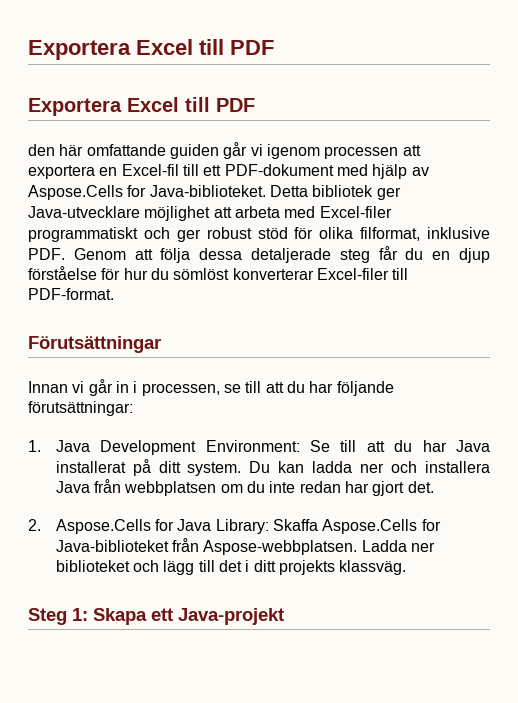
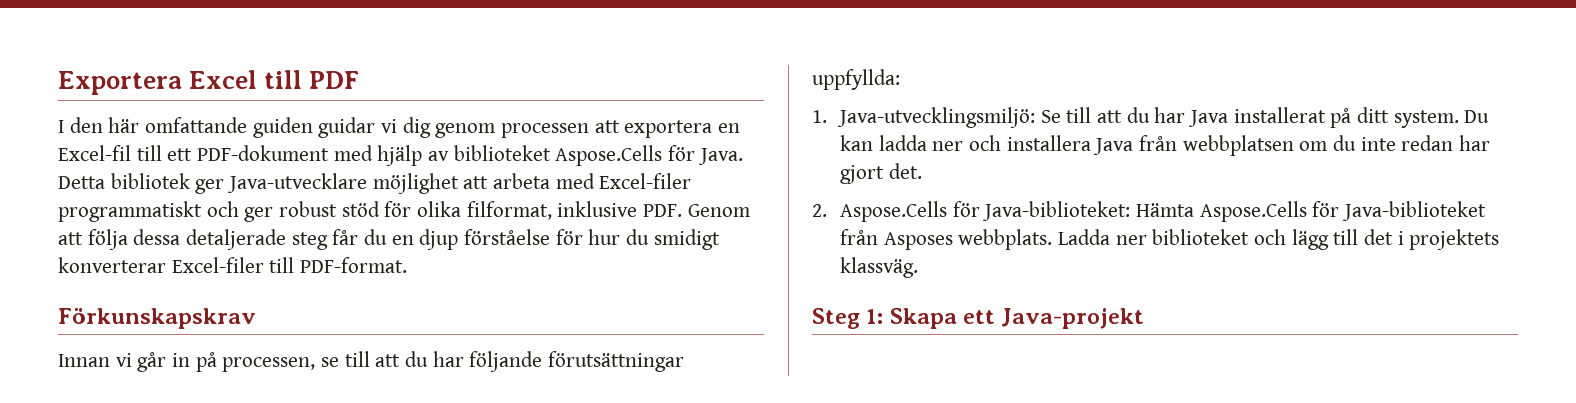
[28,39,274,60] [28,97,255,116] [28,142,320,159] Exportera Excel till PDF // Exportera Excel till PDF // den här omfattande guiden går vi igenom -> [58,70,360,95] [58,117,496,138] Exportera Excel till PDF // I den här omfattande guiden guidar vi dig genom
[28,185,266,200] Aspose.Cells for Java-biblioteket. -> [453,145,743,166] biblioteket Aspose.Cells för Java.
[173,268,230,280] sömlöst -> [653,229,720,250] smidigt
[28,336,161,353] Förutsättningar -> [58,308,256,329] Förkunskapskrav
[133,381,138,393] i -> [195,352,217,372] på
[28,401,133,416] förutsättningar: -> [548,351,685,372] [812,69,900,90] förutsättningar uppfyllda:
[55,440,300,455] Java Development Environment: -> [837,107,1036,128] Java-utvecklingsmiljö:
[155,519,441,534] [55,538,358,555] for Java Library: Skaffa Aspose.Cells for Java-biblioteket från Aspose-webbplatsen. -> [952,201,1487,222] [840,229,1053,250] för Java-biblioteket: Hämta Aspose.Cells för Java-biblioteket från Asposes webbplats.
[253,560,335,575] ditt projekts -> [1409,229,1500,250] projektets

